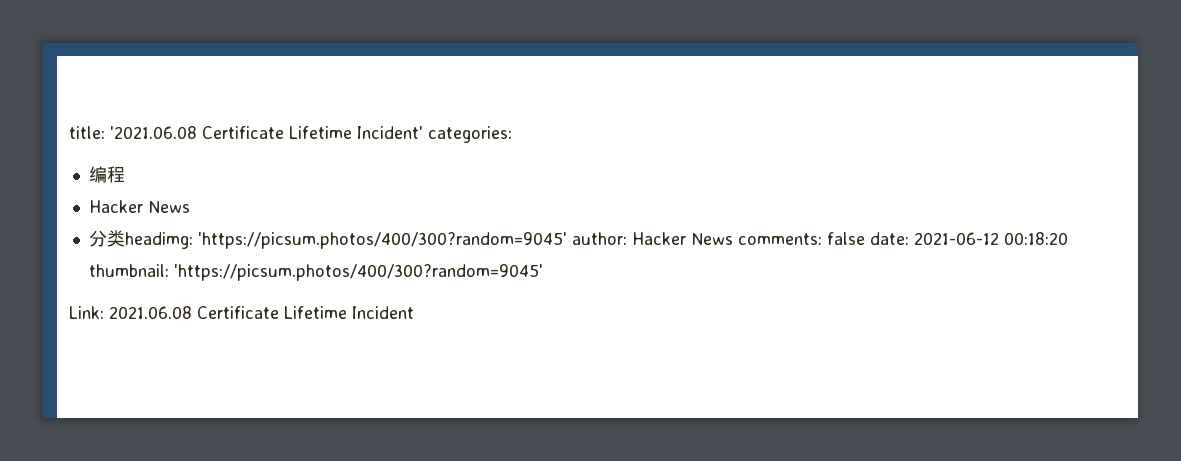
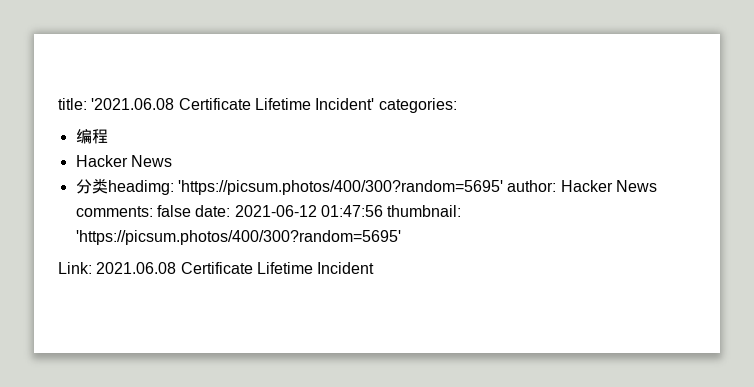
[197,232,567,249] 'https://picsum.photos/400/300?random=9045' -> [177,180,503,195] 'https://picsum.photos/400/300?random=5695'
[1003,232,1068,245] [88,264,543,281] 00:18:20 thumbnail: 'https://picsum.photos/400/300?random=9045' -> [320,205,462,217] [75,230,401,245] 01:47:56 thumbnail: 'https://picsum.photos/400/300?random=5695'

